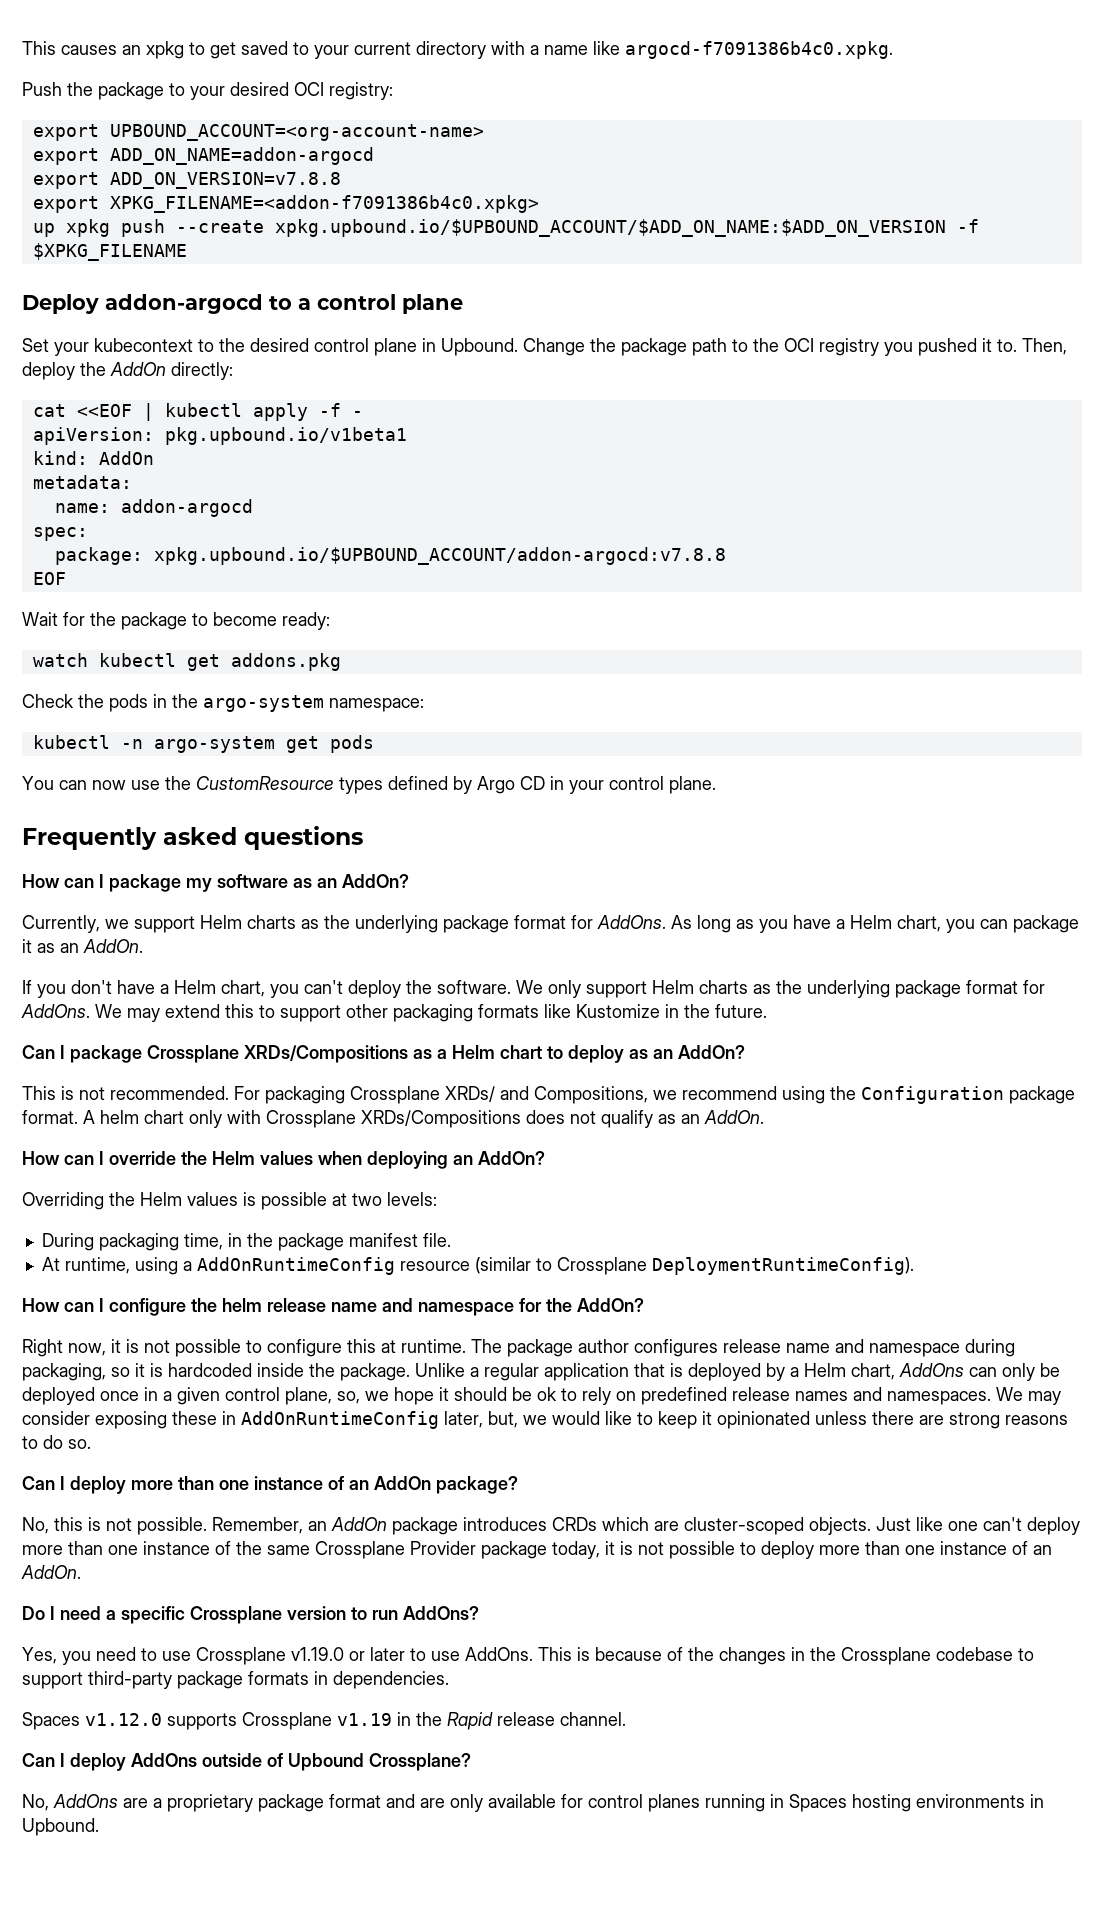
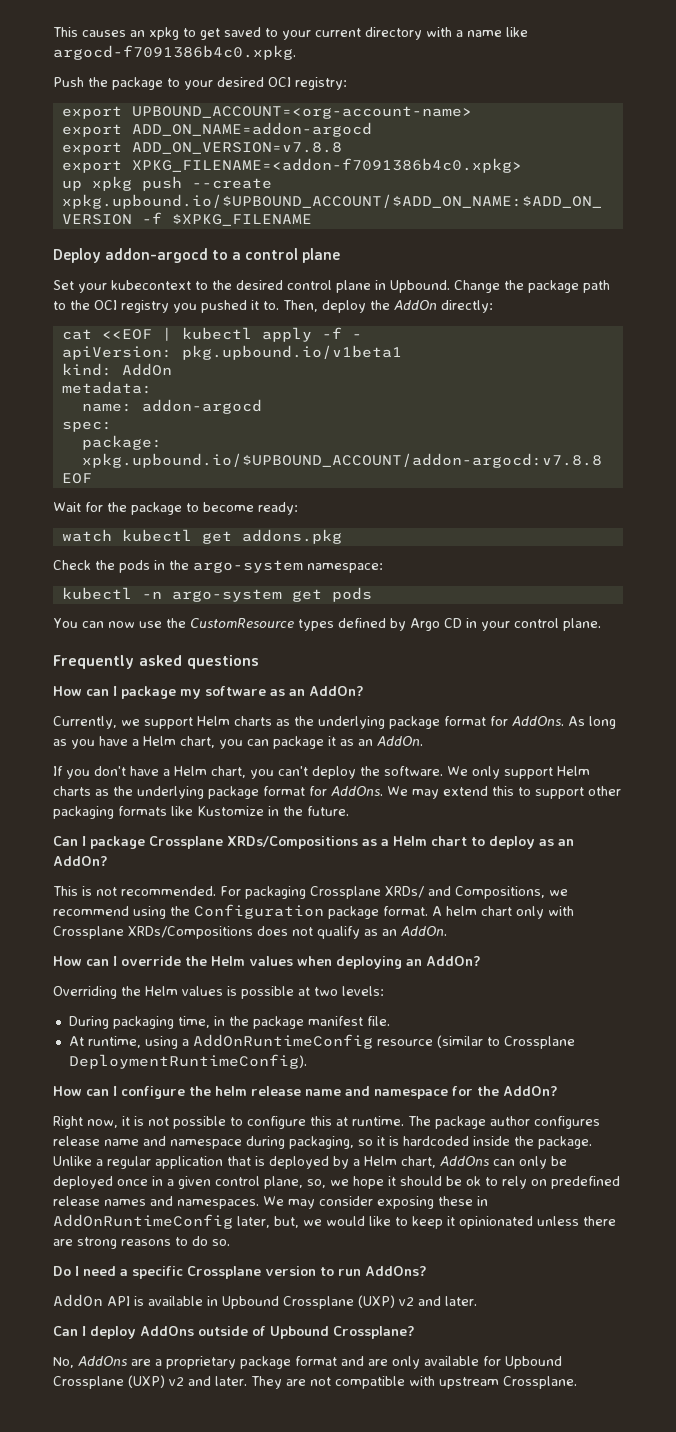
[22,1476,518,1494] [22,1517,1080,1535] [22,1541,1052,1559] [21,1565,81,1579] // Can I deploy more than one instance of an AddOn package? // No, this is not possible. Remember, an AddOn package introduces CRDs which are cluster-scoped objects. Just like one can't deploy more than one instance of the same Crossplane Provider package today, it is not possible to deploy more than one instance of an AddOn. -> (230, 1242) none
[22,1647,1034,1665] [22,1671,449,1689] [22,1712,626,1730] Yes, you need to use Crossplane v1.19.0 or later to use AddOns. This is because of the changes in the Crossplane codebase to support third-party package formats in dependencies. // Spaces v1.12.0 supports Crossplane v1.19 in the Rapid release channel. -> [53,1294,477,1309] AddOn API is available in Upbound Crossplane (UXP) v2 and later.
[588,1794,1044,1812] [22,1818,99,1836] control planes running in Spaces hosting environments in Upbound. -> [505,1356,562,1369] [53,1375,577,1389] Upbound Crossplane (UXP) v2 and later. They are not compatible with upstream Crossplane.

